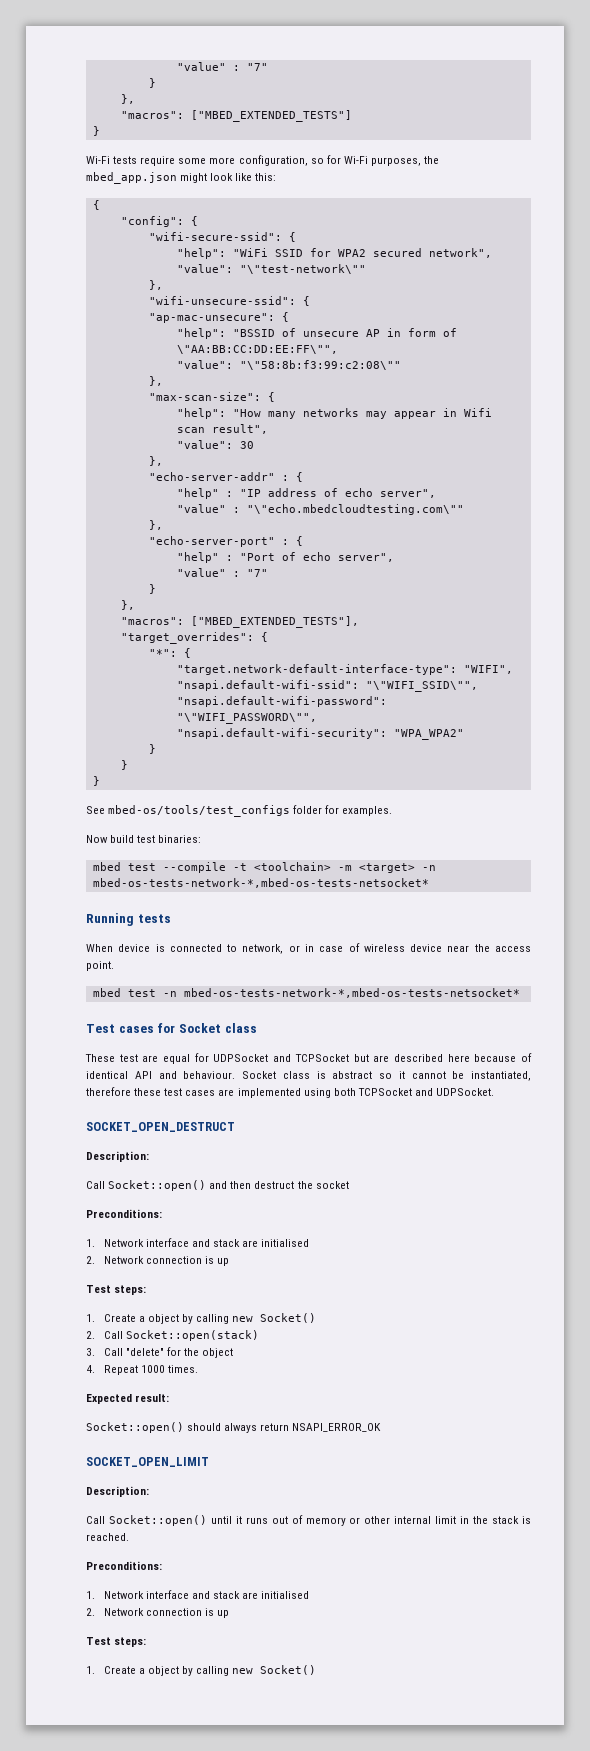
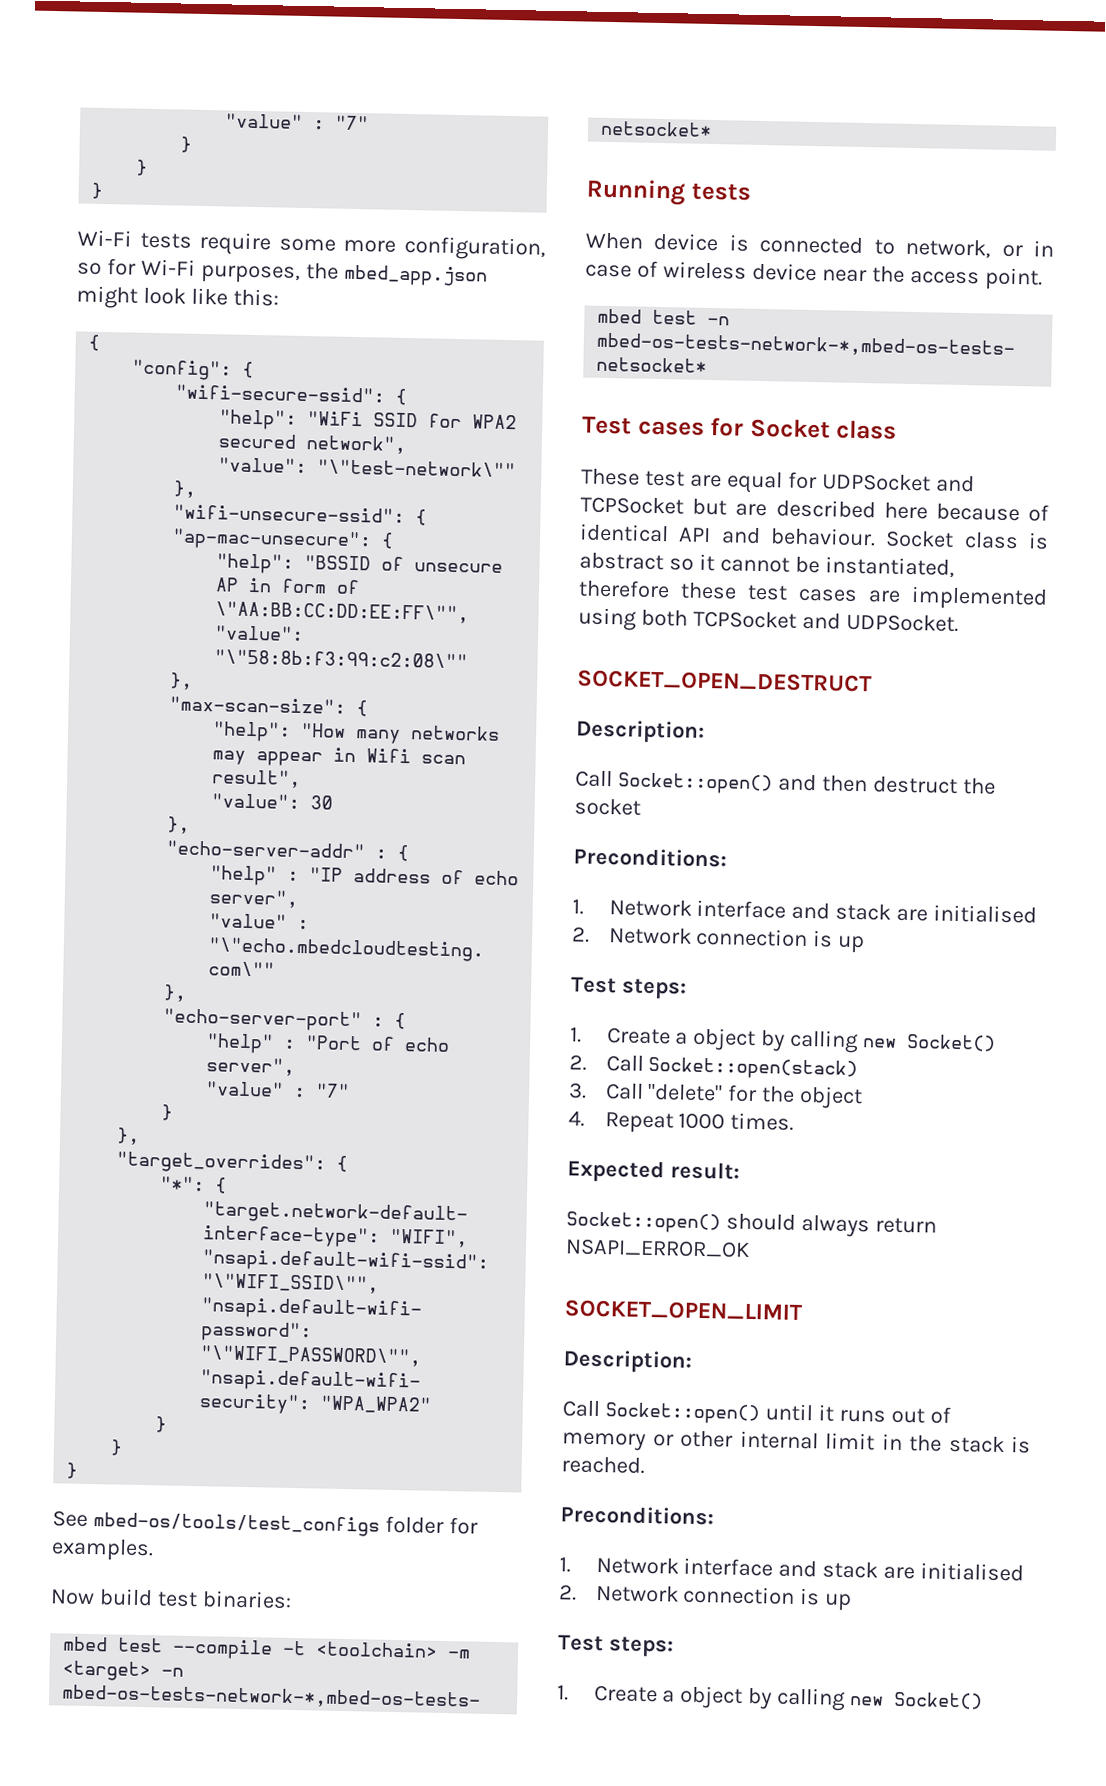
[176,62,268,71] [148,78,156,88] [120,94,135,104] [120,110,352,122] "value" : "7" // } // }, // "macros": ["MBED_EXTENDED_TESTS"] -> [225,113,370,131] [180,136,193,153] [136,159,149,176] "value" : "7" // } // }
[120,616,359,628] // "macros": ["MBED_EXTENDED_TESTS"], -> (141, 1136) none

